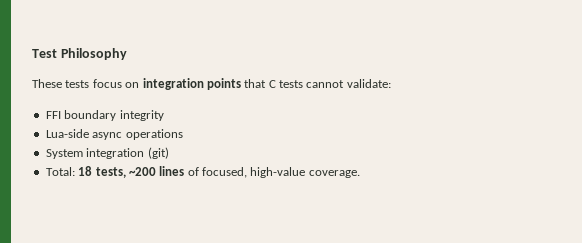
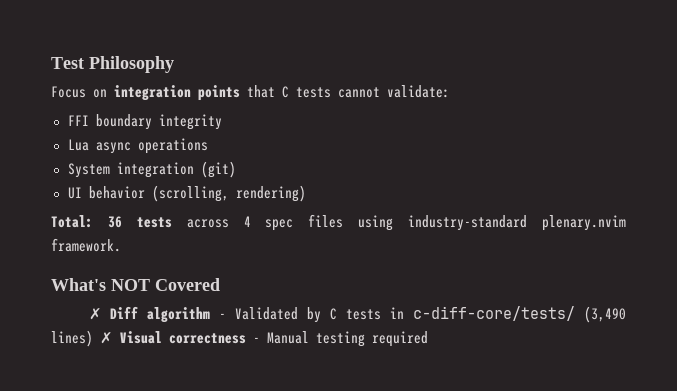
[32,79,122,88] These tests focus -> [51,86,86,98] Focus
[45,129,89,138] Lua-side -> [67,139,89,151] Lua
[45,166,360,178] Total: 18 tests, ~200 lines of focused, high-value coverage. -> [67,185,306,202] [51,214,626,231] [51,238,121,252] [51,278,220,291] [88,306,626,323] [51,330,428,347] UI behavior (scrolling, rendering) // Total: 36 tests across 4 spec files using industry-standard plenary.nvim framework. // What's NOT Covered // ✗ Diff algorithm - Validated by C tests in c-diff-core/tests/ (3,490 lines) ✗ Visual correctness - Manual testing required

